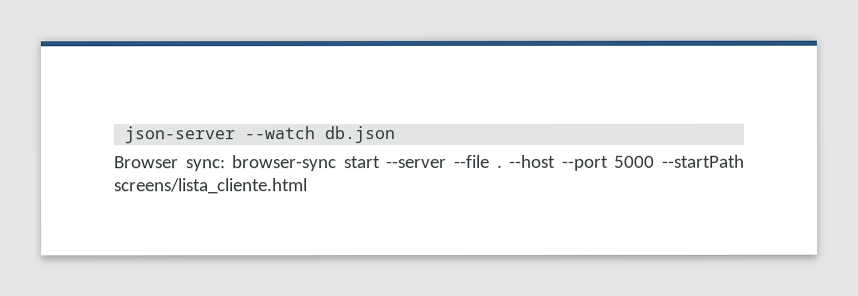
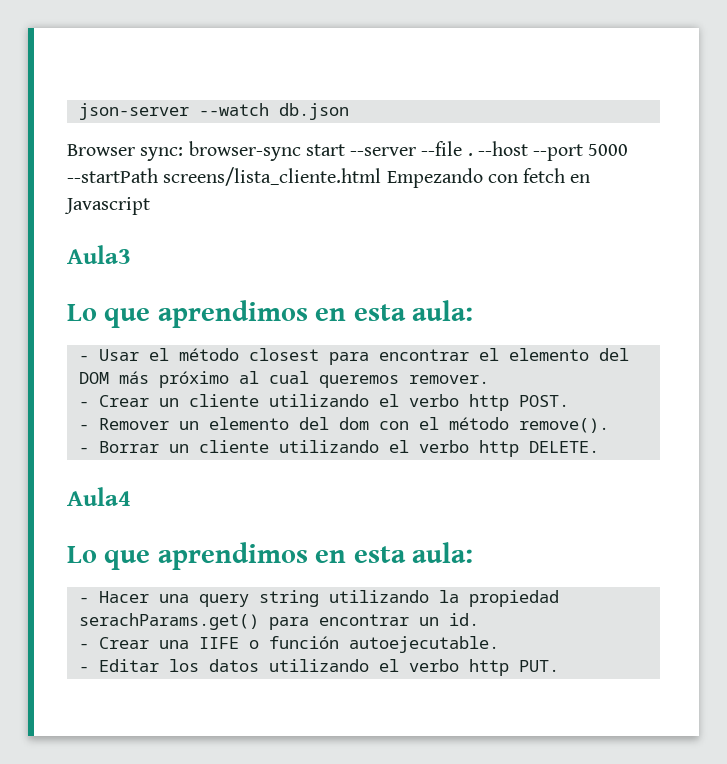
(308, 186) none -> [386,168,591,188] [64,197,150,215] [67,245,131,264] [67,300,474,328] [78,348,629,365] [78,371,489,388] [78,394,569,411] [78,417,609,433] [78,440,599,457] [67,487,131,506] [67,542,474,570] [78,590,559,607] [78,613,479,630] [78,636,499,653] [78,659,559,676] Empezando con fetch en Javascript // Aula3 // Lo que aprendimos en esta aula: // - Usar el método closest para encontrar el elemento del DOM más próximo al cual queremos remover. // - Crear un cliente utilizando el verbo http POST. // - Remover un elemento del dom con el método remove(). // - Borrar un cliente utilizando el verbo http DELETE. // Aula4 // Lo que aprendimos en esta aula: // - Hacer una query string utilizando la propiedad serachParams.get() para encontrar un id. // - Crear una IIFE o función autoejecutable. // - Editar los datos utilizando el verbo http PUT.

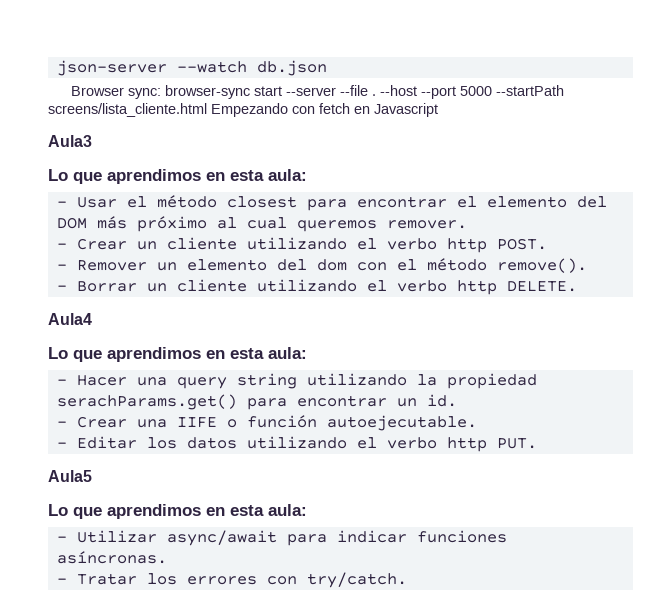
(559, 666) none -> [48,470,92,482] [48,504,307,519] [56,530,507,546] [56,551,167,564] [56,572,407,588] // Aula5 // Lo que aprendimos en esta aula: // - Utilizar async/await para indicar funciones asíncronas. // - Tratar los errores con try/catch.

